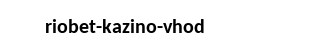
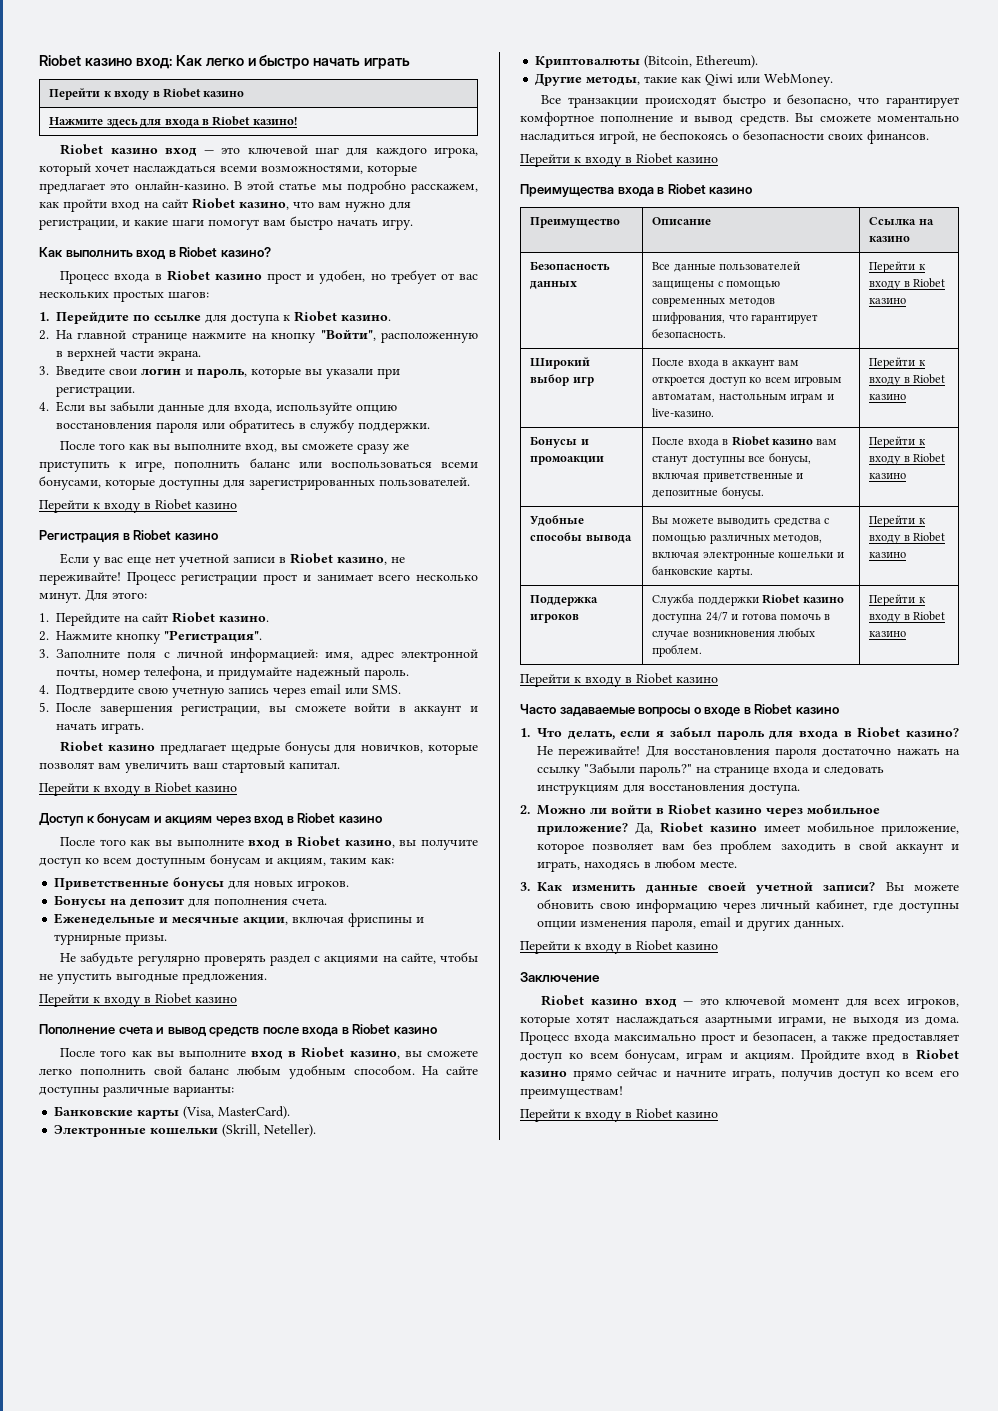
[45,19,205,33] riobet-kazino-vhod -> [39,55,411,69] [49,88,245,100] [49,116,297,128] [60,144,479,158] [39,163,417,176] [39,180,478,194] [39,198,411,212] [39,216,413,230] [39,247,271,260] [60,270,478,284] [39,291,209,302] [39,311,391,325] [39,329,478,343] [56,348,201,361] [39,366,400,379] [56,386,135,397] [39,401,397,415] [56,419,430,433] [60,441,410,454] [39,458,479,472] [39,476,470,490] [39,499,237,513] [39,530,218,543] [60,553,406,567] [39,572,479,585] [39,589,147,603] [39,612,269,626] [39,630,262,644] [39,648,478,662] [56,666,409,680] [39,684,401,698] [39,702,478,716] [56,723,144,734] [60,741,479,755] [39,760,340,773] [39,782,237,796] [39,813,382,826] [60,836,479,850] [39,854,394,868] [54,877,350,891] [54,895,328,908] [54,913,425,927] [54,934,168,945] [60,952,478,966] [39,973,267,984] [39,993,237,1007] [39,1024,437,1037] [60,1047,479,1060] [39,1065,478,1079] [39,1086,234,1097] [54,1106,291,1119] [54,1124,317,1137] [535,55,759,68] [535,73,834,87] [541,94,959,108] [520,112,959,126] [520,130,929,144] [520,153,718,167] [520,184,753,197] [530,217,621,228] [652,217,712,225] [869,217,934,225] [869,236,911,242] [530,261,611,270] [530,281,578,290] [652,261,801,272] [652,281,781,289] [652,297,775,307] [652,312,819,324] [652,328,727,338] [869,261,926,273] [869,278,946,290] [869,298,907,304] [530,357,591,369] [530,374,594,386] [652,358,799,369] [652,376,842,386] [652,393,834,403] [652,408,715,417] [869,357,926,369] [869,374,946,386] [869,394,907,400] [530,436,589,448] [530,456,605,465] [652,436,838,447] [652,452,811,465] [652,472,804,482] [652,486,764,499] [869,436,926,448] [869,453,946,465] [869,473,907,479] [530,515,585,527] [530,532,632,544] [652,516,829,527] [652,534,823,544] [652,551,844,561] [652,565,753,578] [869,515,926,527] [869,532,946,544] [869,552,907,558] [530,595,599,606] [530,613,580,623] [652,593,844,606] [652,611,831,623] [652,627,816,640] [652,644,703,657] [869,594,926,606] [869,611,946,623] [869,631,907,637] [520,673,718,687] [520,704,839,717] [520,727,959,740] [537,745,960,759] [537,763,884,777] [537,784,800,795] [520,804,880,817] [537,822,959,836] [537,840,959,854] [537,858,737,872] [520,881,959,894] [537,899,959,913] [537,917,844,931] [520,940,718,954] [520,972,600,982] [541,995,959,1009] [520,1016,959,1027] [520,1031,959,1045] [520,1049,959,1063] [520,1068,959,1081] [520,1086,623,1099] [520,1108,718,1122] Riobet казино вход: Как легко и быстро начать играть // Перейти к входу в Riobet казино // Нажмите здесь для входа в Riobet казино! // Riobet казино вход — это ключевой шаг для каждого игрока, который хочет наслаждаться всеми возможностями, которые предлагает это онлайн-казино. В этой статье мы подробно расскажем, как пройти вход на сайт Riobet казино, что вам нужно для регистрации, и какие шаги помогут вам быстро начать игру. // Как выполнить вход в Riobet казино? // Процесс входа в Riobet казино прост и удобен, но требует от вас нескольких простых шагов: // 1. Перейдите по ссылке для доступа к Riobet казино. // 2. На главной странице нажмите на кнопку "Войти", расположенную в верхней части экрана. // 3. Введите свои логин и пароль, которые вы указали при регистрации. // 4. Если вы забыли данные для входа, используйте опцию восстановления пароля или обратитесь в службу поддержки. // После того как вы выполните вход, вы сможете сразу же приступить к игре, пополнить баланс или воспользоваться всеми бонусами, которые доступны для зарегистрированных пользователей. // Перейти к входу в Riobet казино // Регистрация в Riobet казино // Если у вас еще нет учетной записи в Riobet казино, не переживайте! Процесс регистрации прост и занимает всего несколько минут. Для этого: // 1. Перейдите на сайт Riobet казино. // 2. Нажмите кнопку "Регистрация". // 3. Заполните поля с личной информацией: имя, адрес электронной почты, номер телефона, и придумайте надежный пароль. // 4. Подтвердите свою учетную запись через email или SMS. // 5. После завершения регистрации, вы сможете войти в аккаунт и начать играть. // Riobet казино предлагает щедрые бонусы для новичков, которые позволят вам увеличить ваш стартовый капитал. // Перейти к входу в Riobet казино // Доступ к бонусам и акциям через вход в Riobet казино // После того как вы выполните вход в Riobet казино, вы получите доступ ко всем доступным бонусам и акциям, таким как: // Приветственные бонусы для новых игроков. // Бонусы на депозит для пополнения счета. // Еженедельные и месячные акции, включая фриспины и турнирные призы. // Не забудьте регулярно проверять раздел с акциями на сайте, чтобы не упустить выгодные предложения. // Перейти к входу в Riobet казино // Пополнение счета и вывод средств после входа в Riobet казино // После того как вы выполните вход в Riobet казино, вы сможете легко пополнить свой баланс любым удобным способом. На сайте доступны различные варианты: // Банковские карты (Visa, MasterCard). // Электронные кошельки (Skrill, Neteller). // Криптовалюты (Bitcoin, Ethereum). // Другие методы, такие как Qiwi или WebMoney. // Все транзакции происходят быстро и безопасно, что гарантирует комфортное пополнение и вывод средств. Вы сможете моментально насладиться игрой, не беспокоясь о безопасности своих финансов. // Перейти к входу в Riobet казино // Преимущества входа в Riobet казино // Преимущество | Описание | Ссылка на казино // Безопасность данных | Все данные пользователей защищены с помощью современных методов шифрования, что гарантирует безопасность. | Перейти к входу в Riobet казино // Широкий выбор игр | После входа в аккаунт вам откроется доступ ко всем игровым автоматам, настольным играм и live-казино. | Перейти к входу в Riobet казино // Бонусы и промоакции | После входа в Riobet казино вам станут доступны все бонусы, включая приветственные и депозитные бонусы. | Перейти к входу в Riobet казино // Удобные способы вывода | Вы можете выводить средства с помощью различных методов, включая электронные кошельки и банковские карты. | Перейти к входу в Riobet казино // Поддержка игроков | Служба поддержки Riobet казино доступна 24/7 и готова помочь в случае возникновения любых проблем. | Перейти к входу в Riobet казино // Перейти к входу в Riobet казино // Часто задаваемые вопросы о входе в Riobet казино // 1. Что делать, если я забыл пароль для входа в Riobet казино? Не переживайте! Для восстановления пароля достаточно нажать на ссылку "Забыли пароль?" на странице входа и следовать инструкциям для восстановления доступа. // 2. Можно ли войти в Riobet казино через мобильное приложение? Да, Riobet казино имеет мобильное приложение, которое позволяет вам без проблем заходить в свой аккаунт и играть, находясь в любом месте. // 3. Как изменить данные своей учетной записи? Вы можете обновить свою информацию через личный кабинет, где доступны опции изменения пароля, email и других данных. // Перейти к входу в Riobet казино // Заключение // Riobet казино вход — это ключевой момент для всех игроков, которые хотят наслаждаться азартными играми, не выходя из дома. Процесс входа максимально прост и безопасен, а также предоставляет доступ ко всем бонусам, играм и акциям. Пройдите вход в Riobet казино прямо сейчас и начните играть, получив доступ ко всем его преимуществам! // Перейти к входу в Riobet казино

